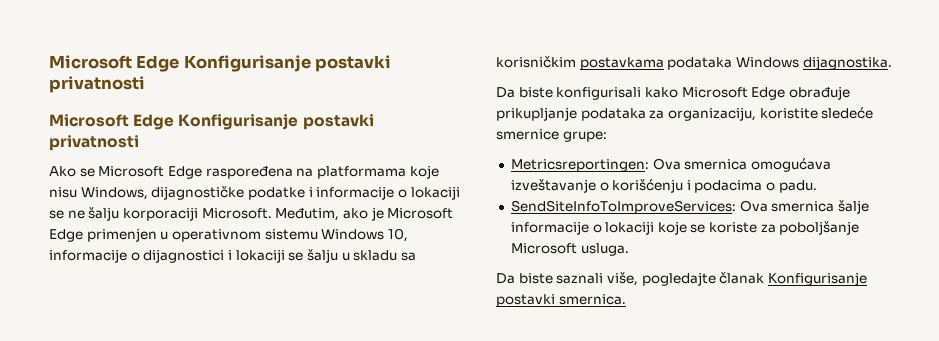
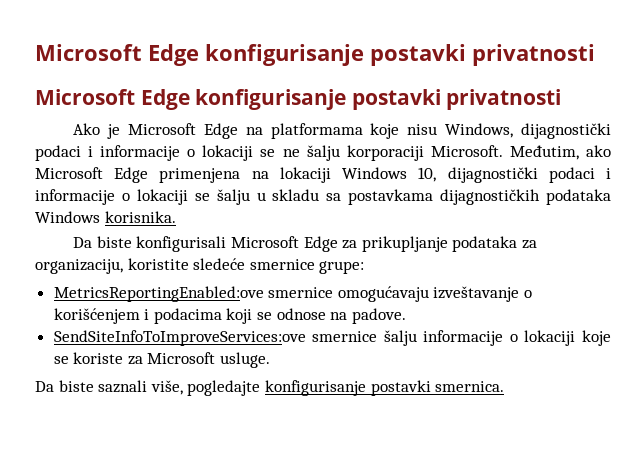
[49,55,311,72] Microsoft Edge Konfigurisanje -> [35,44,364,66] Microsoft Edge konfigurisanje
[178,114,299,130] Konfigurisanje -> [195,89,347,110] konfigurisanje
[79,166,293,179] se Microsoft Edge raspoređena -> [107,123,238,139] je Microsoft Edge
[151,186,305,200] dijagnostičke podatke -> [520,123,611,139] [35,145,81,161] dijagnostički podaci
[370,207,454,221] [49,228,408,242] [49,249,232,263] je Microsoft Edge primenjen u operativnom sistemu Windows 10, informacije o dijagnostici i -> [35,167,611,183] [35,189,130,205] Microsoft Edge primenjena na lokaciji Windows 10, dijagnostički podaci i informacije o
[496,56,664,70] korisničkim postavkama -> [348,189,541,205] postavkama dijagnostičkih
[802,56,892,70] dijagnostika. -> [104,211,176,223] korisnika.
[644,86,850,100] kako Microsoft Edge obrađuje -> [231,236,358,252] Microsoft Edge za
[510,158,831,172] Metricsreportingen: Ova smernica omogućava -> [53,286,429,302] MetricsReportingEnabled:ove smernice omogućavaju
[612,179,684,193] korišćenju -> [53,308,140,324] korišćenjem
[766,180,817,193] [510,200,869,214] o padu. // SendSiteInfoToImproveServices: Ova smernica šalje -> [226,308,406,324] [53,330,417,346] koji se odnose na padove. // SendSiteInfoToImproveServices:ove smernice šalju
[779,221,860,235] [510,243,629,256] poboljšanje Microsoft usluga. -> [147,352,271,368] Microsoft usluge.
[719,272,867,286] članak Konfigurisanje -> [264,380,366,396] konfigurisanje

